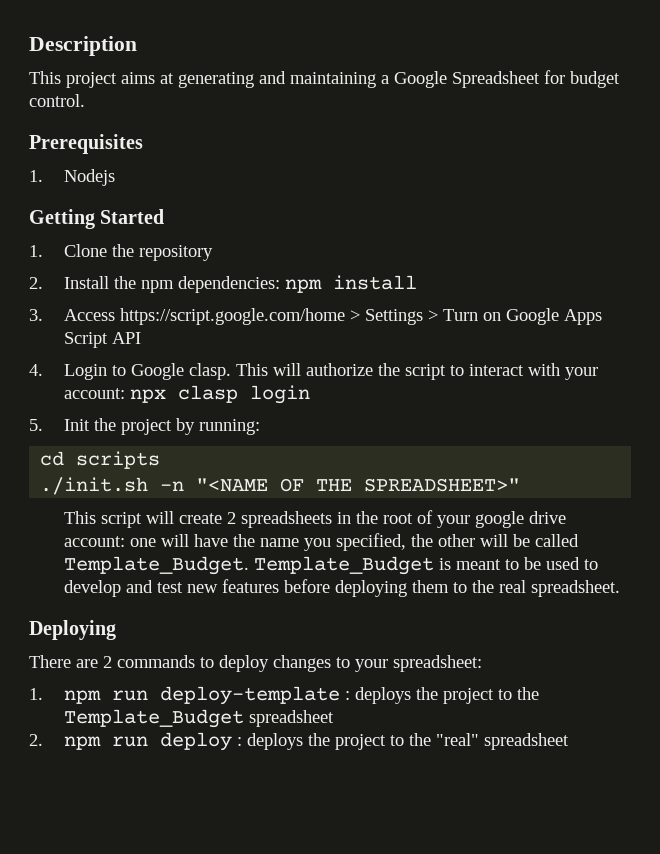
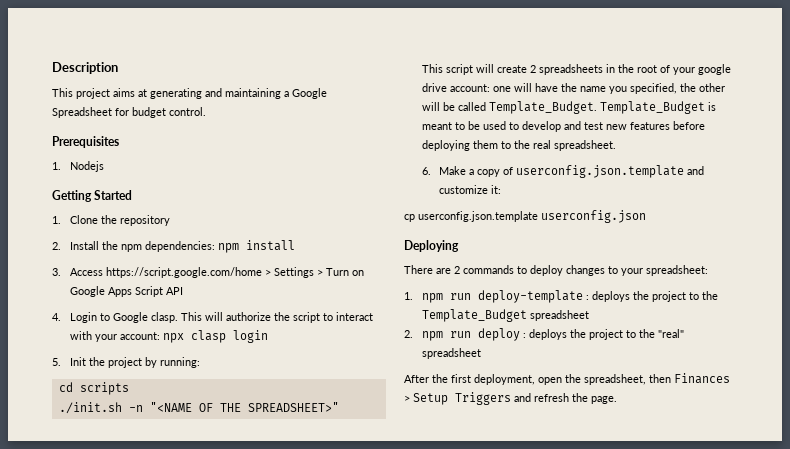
(621, 588) none -> [421,165,705,178] [439,185,502,194] [404,210,646,223] // 6. Make a copy of userconfig.json.template and customize it: // cp userconfig.json.template userconfig.json
(570, 741) none -> [404,373,730,385] [404,392,617,405] // After the first deployment, open the spreadsheet, then Finances > Setup Triggers and refresh the page.

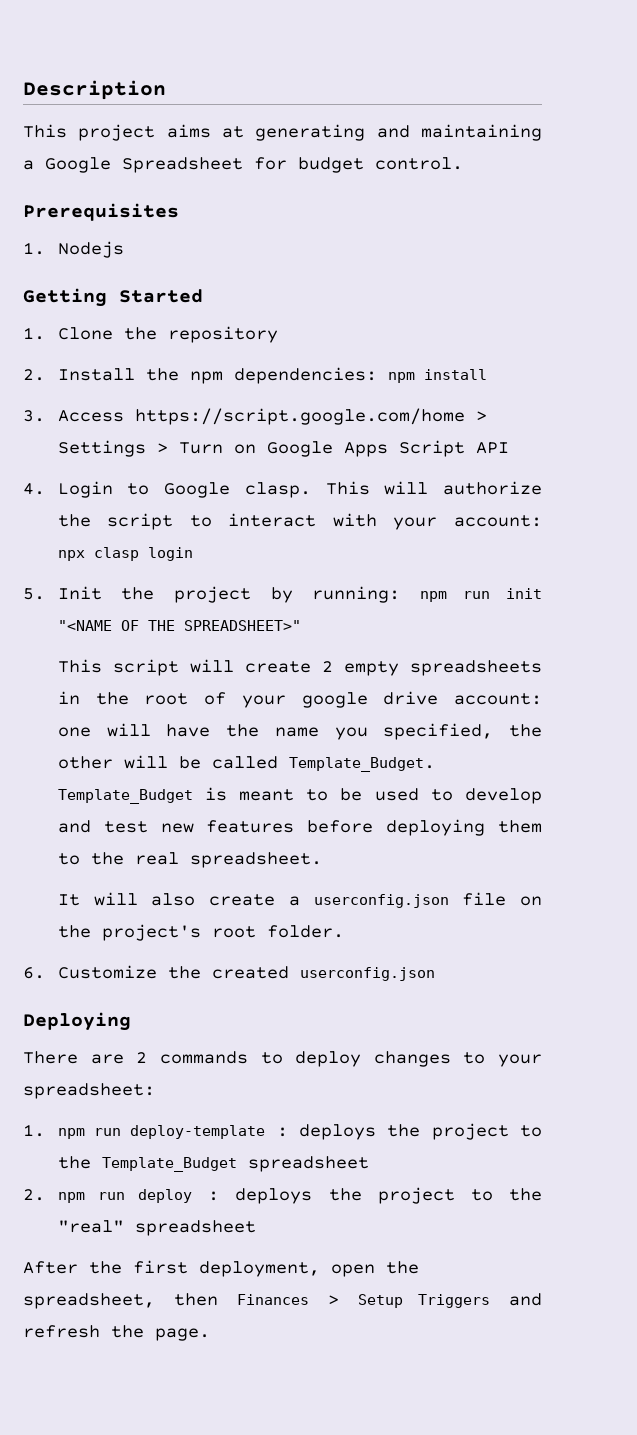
[58,382,129,395] [58,402,143,414] // cd scripts // ./init.sh -n -> [419,588,542,602] npm run init
(536, 69) none -> [343,661,399,676] empty
[421,165,705,178] [439,185,502,194] [404,211,538,222] 6. Make a copy of userconfig.json.template and customize it: // cp userconfig.json.template -> [57,892,542,908] [57,924,344,941] [23,965,289,979] It will also create a userconfig.json file on the project's root folder. // 6. Customize the created

